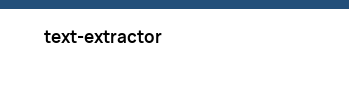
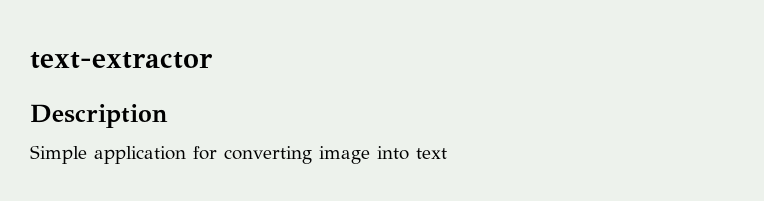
(162, 36) none -> [30,104,168,128] [30,145,447,164] // Description // Simple application for converting image into text

